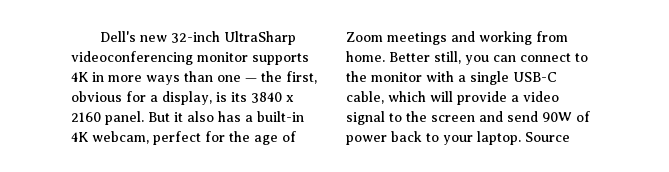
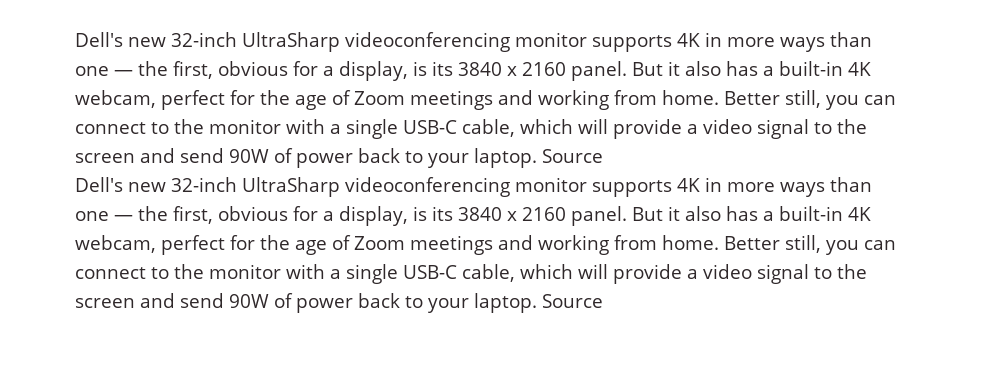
(570, 137) none -> [75,177,872,197] [75,206,871,226] [75,235,896,255] [75,264,867,284] [75,293,603,313] // Dell's new 32-inch UltraSharp videoconferencing monitor supports 4K in more ways than one — the first, obvious for a display, is its 3840 x 2160 panel. But it also has a built-in 4K webcam, perfect for the age of Zoom meetings and working from home. Better still, you can connect to the monitor with a single USB-C cable, which will provide a video signal to the screen and send 90W of power back to your laptop. Source

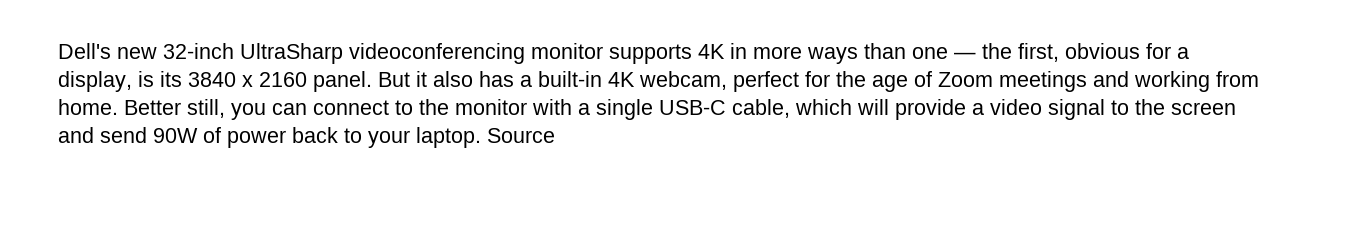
[75,177,872,197] [75,206,871,226] [75,235,896,255] [75,264,867,284] [75,293,603,313] // Dell's new 32-inch UltraSharp videoconferencing monitor supports 4K in more ways than one — the first, obvious for a display, is its 3840 x 2160 panel. But it also has a built-in 4K webcam, perfect for the age of Zoom meetings and working from home. Better still, you can connect to the monitor with a single USB-C cable, which will provide a video signal to the screen and send 90W of power back to your laptop. Source -> (555, 135) none

